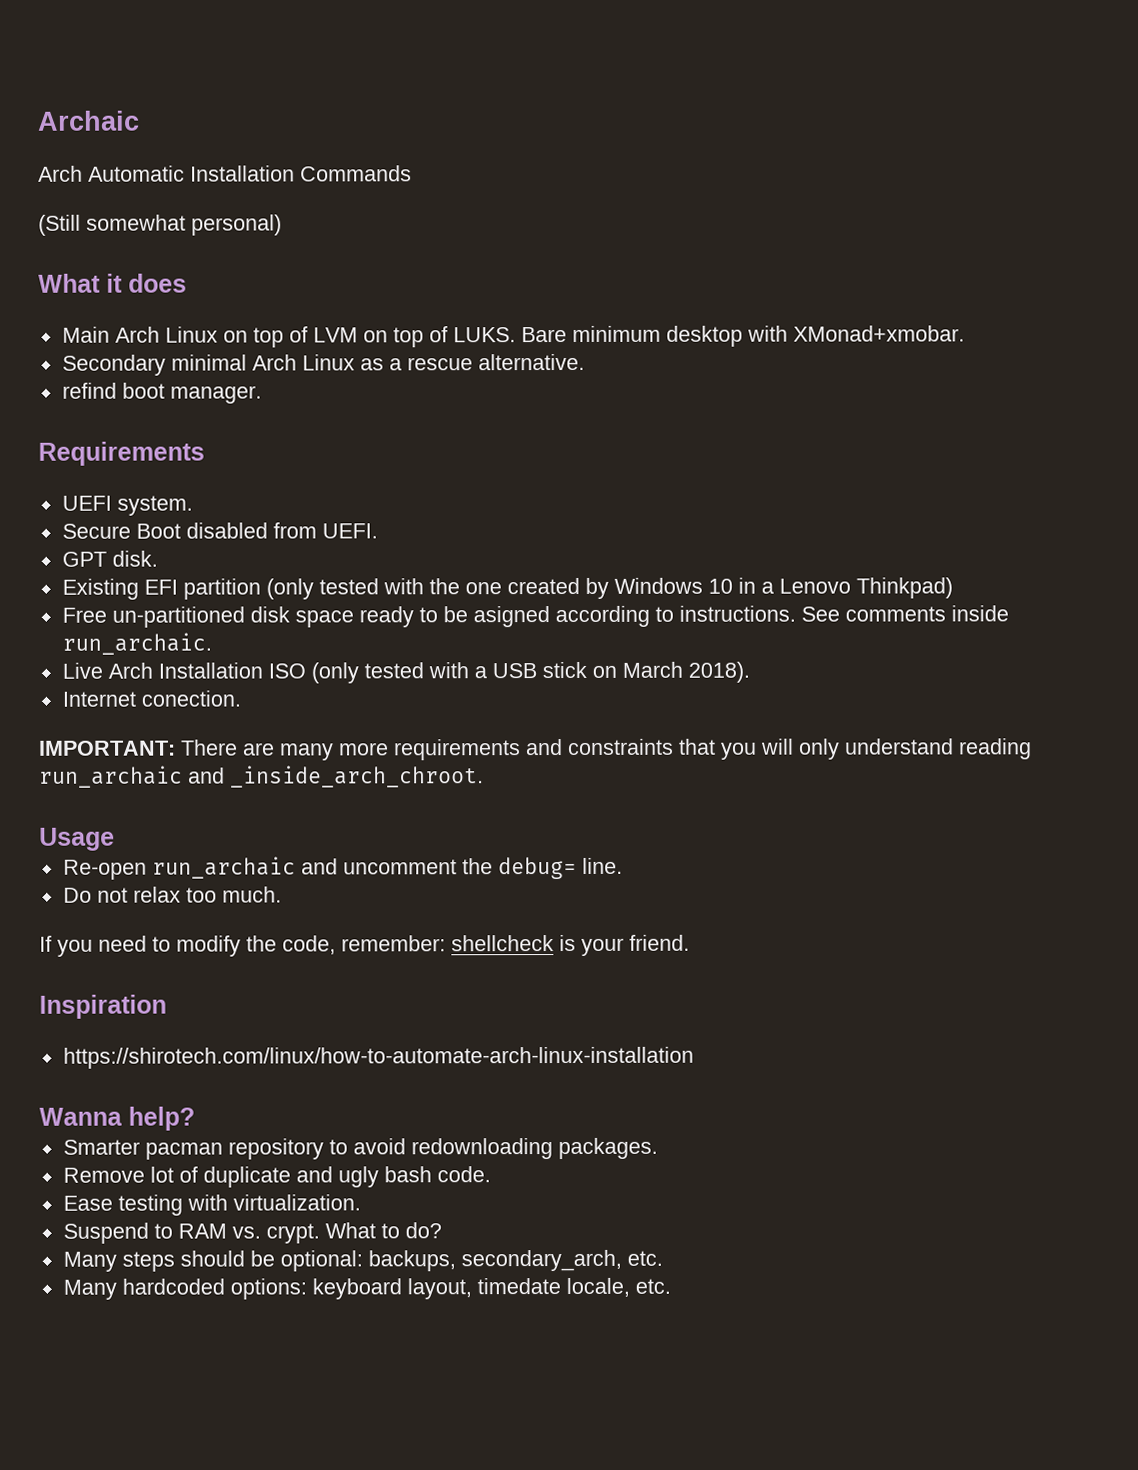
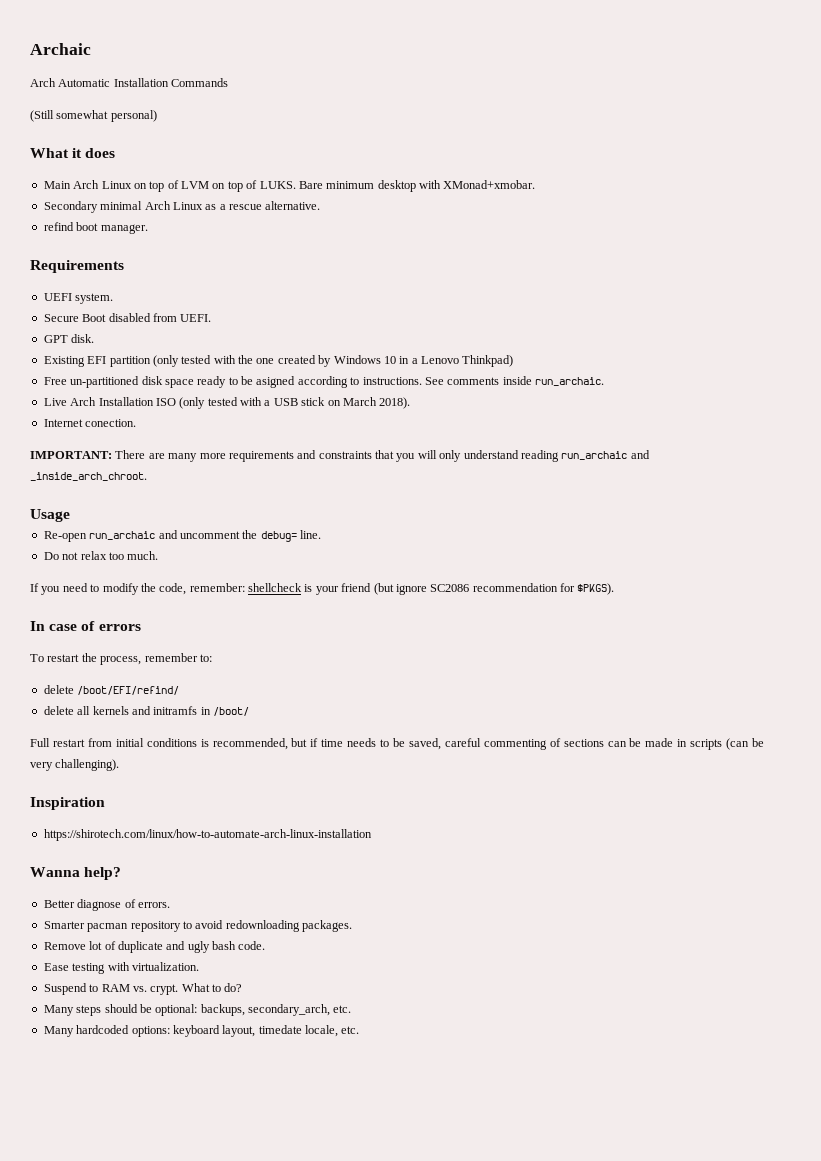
[629,934,690,951] friend. -> [341,583,615,595] [30,621,141,631] [30,653,212,665] [43,685,180,695] [43,706,249,716] [30,738,764,750] [30,759,120,771] friend (but ignore SC2086 recommendation for $PKGS). // In case of errors // To restart the process, remember to: // delete /boot/EFI/refind/ // delete all kernels and initramfs in /boot/ // Full restart from initial conditions is recommended, but if time needs to be saved, careful commenting of sections can be made in scripts (can be very challenging).
(195, 1118) none -> [43,899,170,911] // Better diagnose of errors.

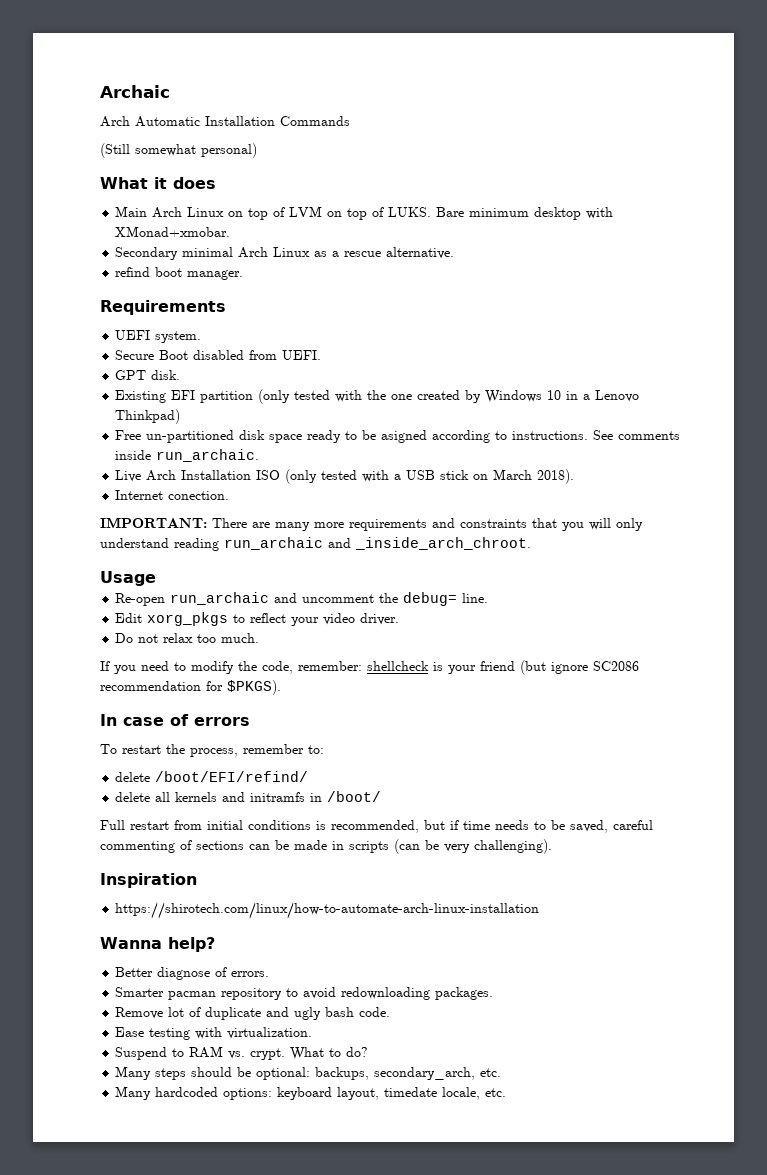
(321, 534) none -> [115,612,400,626] // Edit xorg_pkgs to reflect your video driver.

